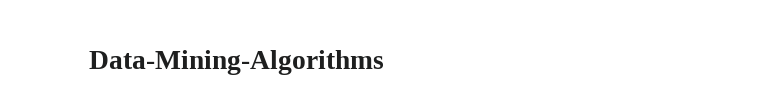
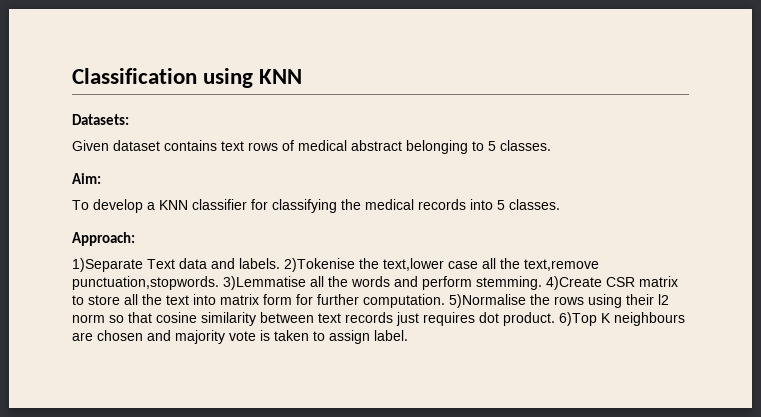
[89,50,384,75] Data-Mining-Algorithms -> [72,68,303,88] [72,114,129,125] [72,140,551,154] [72,173,101,184] [72,199,560,213] [72,232,135,246] [72,258,599,272] [72,276,678,290] [72,294,669,308] [72,312,685,326] [72,330,408,344] Classification using KNN // Datasets: // Given dataset contains text rows of medical abstract belonging to 5 classes. // Aim: // To develop a KNN classifier for classifying the medical records into 5 classes. // Approach: // 1)Separate Text data and labels. 2)Tokenise the text,lower case all the text,remove punctuation,stopwords. 3)Lemmatise all the words and perform stemming. 4)Create CSR matrix to store all the text into matrix form for further computation. 5)Normalise the rows using their l2 norm so that cosine similarity between text records just requires dot product. 6)Top K neighbours are chosen and majority vote is taken to assign label.

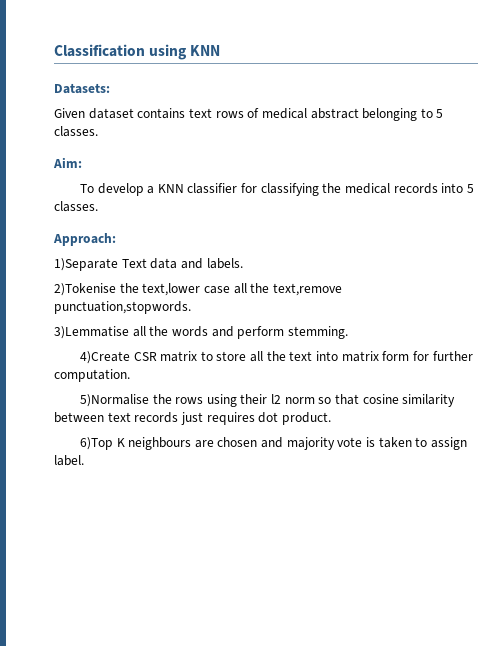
(280, 263) none -> (243, 263) //
(219, 283) none -> (191, 307) //
(542, 283) none -> (348, 332) //
(445, 301) none -> (130, 375) //
(555, 319) none -> (331, 418) //

